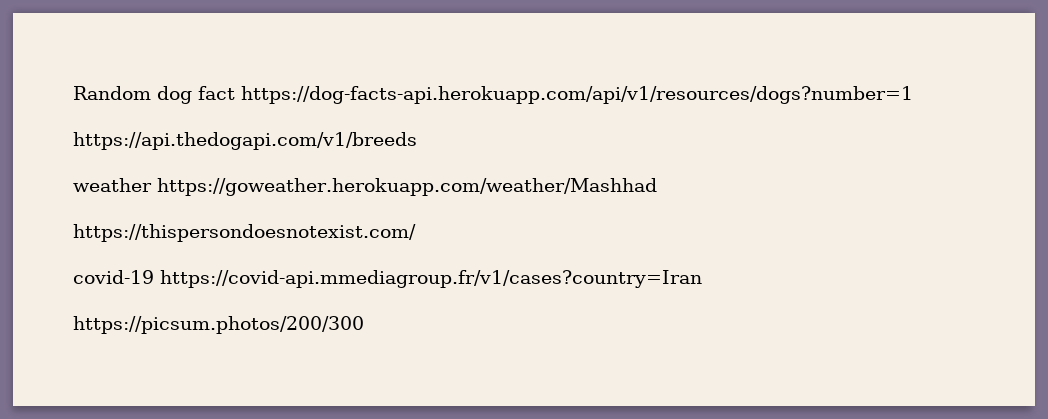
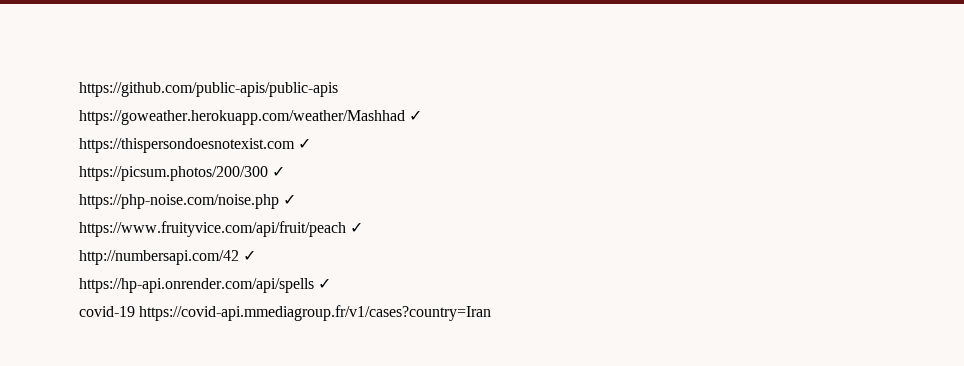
[73,86,913,104] [73,132,417,150] [73,178,657,196] [73,224,416,242] Random dog fact https://dog-facts-api.herokuapp.com/api/v1/resources/dogs?number=1 // https://api.thedogapi.com/v1/breeds // weather https://goweather.herokuapp.com/weather/Mashhad // https://thispersondoesnotexist.com/ -> [79,82,338,97] [79,110,423,125] [79,138,312,153] [79,166,286,181] [79,194,297,209] [79,221,364,237] [79,250,257,265] [79,278,332,293] https://github.com/public-apis/public-apis // https://goweather.herokuapp.com/weather/Mashhad ✓ // https://thispersondoesnotexist.com ✓ // https://picsum.photos/200/300 ✓ // https://php-noise.com/noise.php ✓ // https://www.fruityvice.com/api/fruit/peach ✓ // http://numbersapi.com/42 ✓ // https://hp-api.onrender.com/api/spells ✓
[73,316,364,334] // https://picsum.photos/200/300 -> (492, 313) none

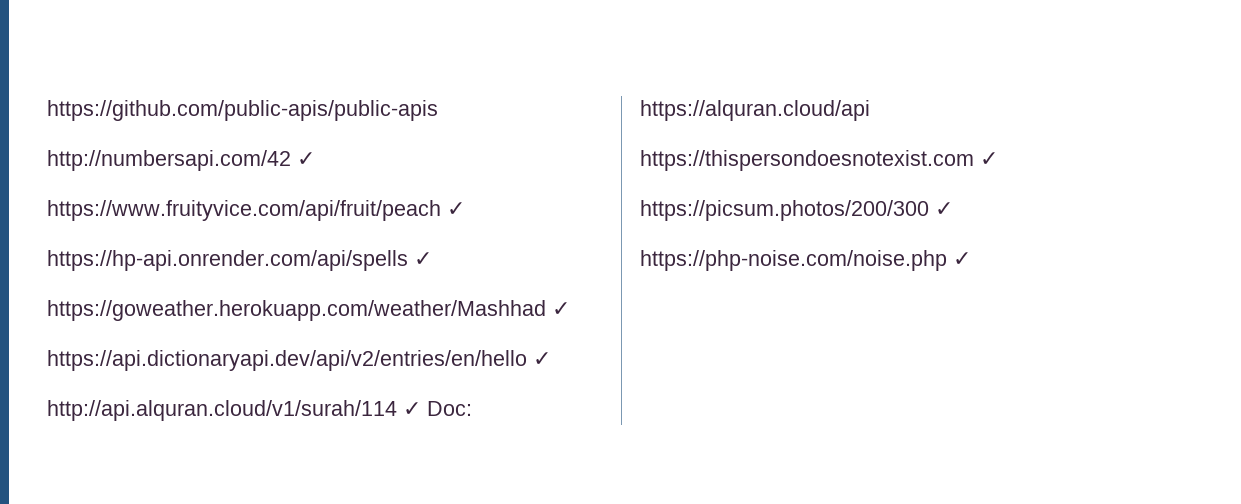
[79,110,423,125] https://goweather.herokuapp.com/weather/Mashhad ✓ -> [47,150,315,171] [47,200,465,221] [47,250,432,271] [47,300,570,321] [47,350,551,371] [47,400,472,421] [640,100,870,121] http://numbersapi.com/42 ✓ // https://www.fruityvice.com/api/fruit/peach ✓ // https://hp-api.onrender.com/api/spells ✓ // https://goweather.herokuapp.com/weather/Mashhad ✓ // https://api.dictionaryapi.dev/api/v2/entries/en/hello ✓ // http://api.alquran.cloud/v1/surah/114 ✓ Doc: https://alquran.cloud/api
[79,221,364,237] [79,250,257,265] [79,278,332,293] [79,305,492,321] // https://www.fruityvice.com/api/fruit/peach ✓ // http://numbersapi.com/42 ✓ // https://hp-api.onrender.com/api/spells ✓ // covid-19 https://covid-api.mmediagroup.fr/v1/cases?country=Iran -> (971, 259) none

